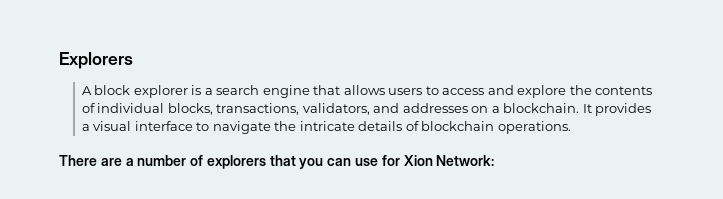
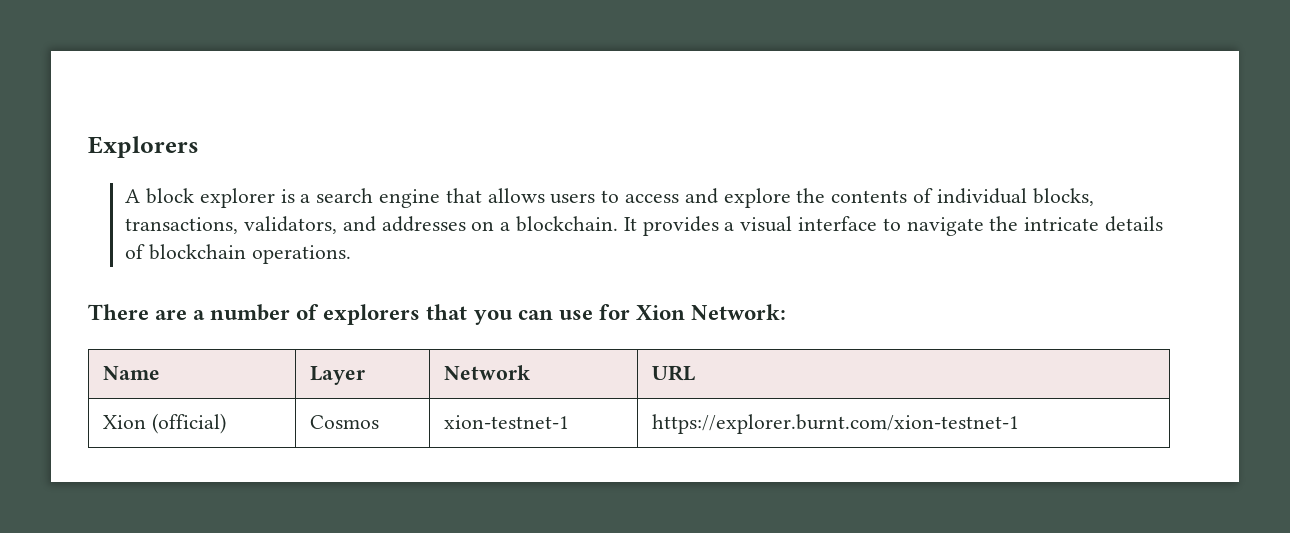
(495, 160) none -> [102,366,160,380] [309,366,365,385] [443,365,530,380] [651,365,695,381] [102,413,226,434] [309,415,379,429] [443,415,569,429] [651,414,1019,434] // Name | Layer | Network | URL // Xion (official) | Cosmos | xion-testnet-1 | https://explorer.burnt.com/xion-testnet-1

